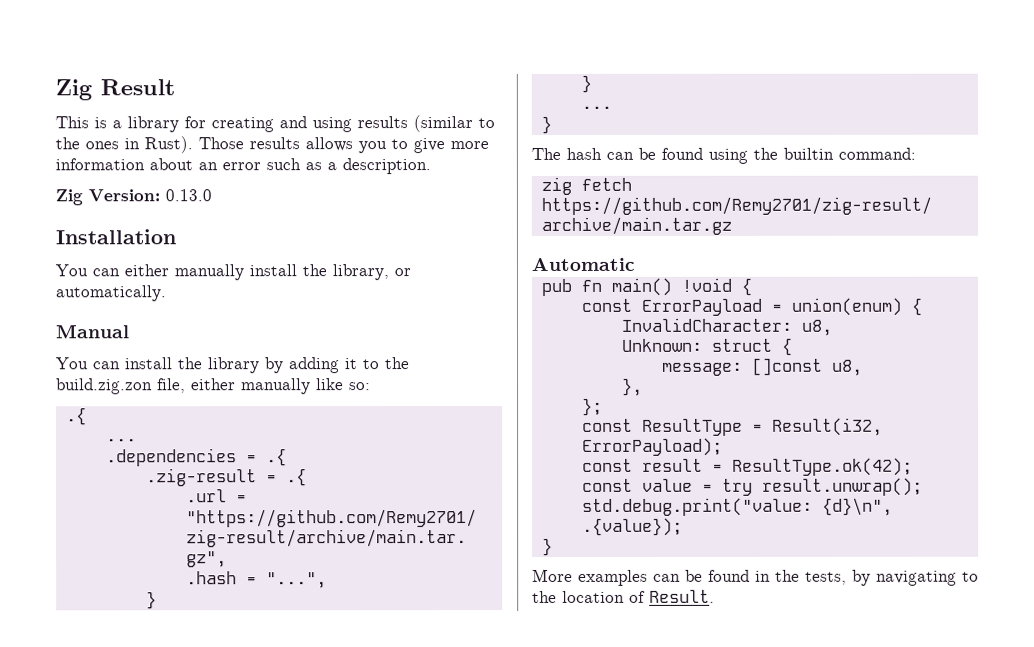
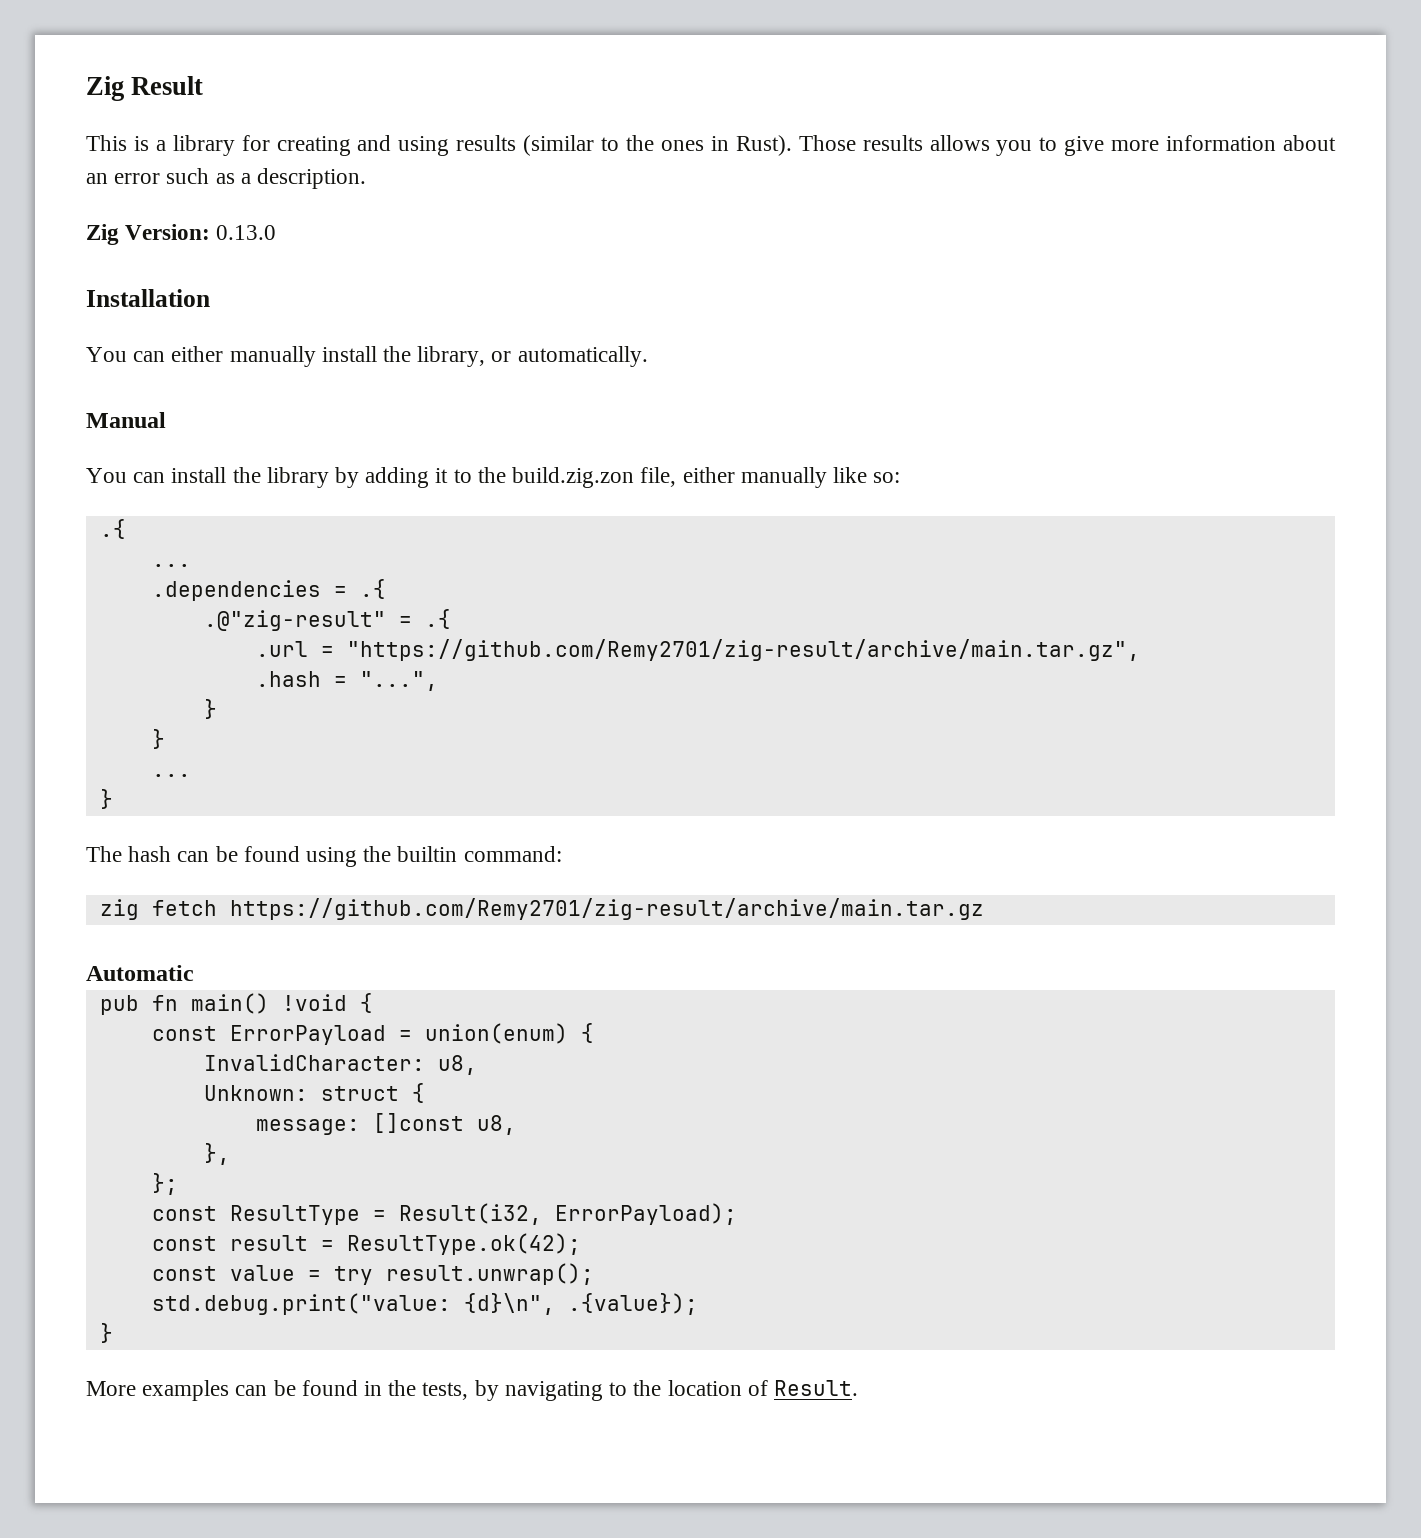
[145,468,257,487] .zig-result -> [203,610,386,631] .@"zig-result"

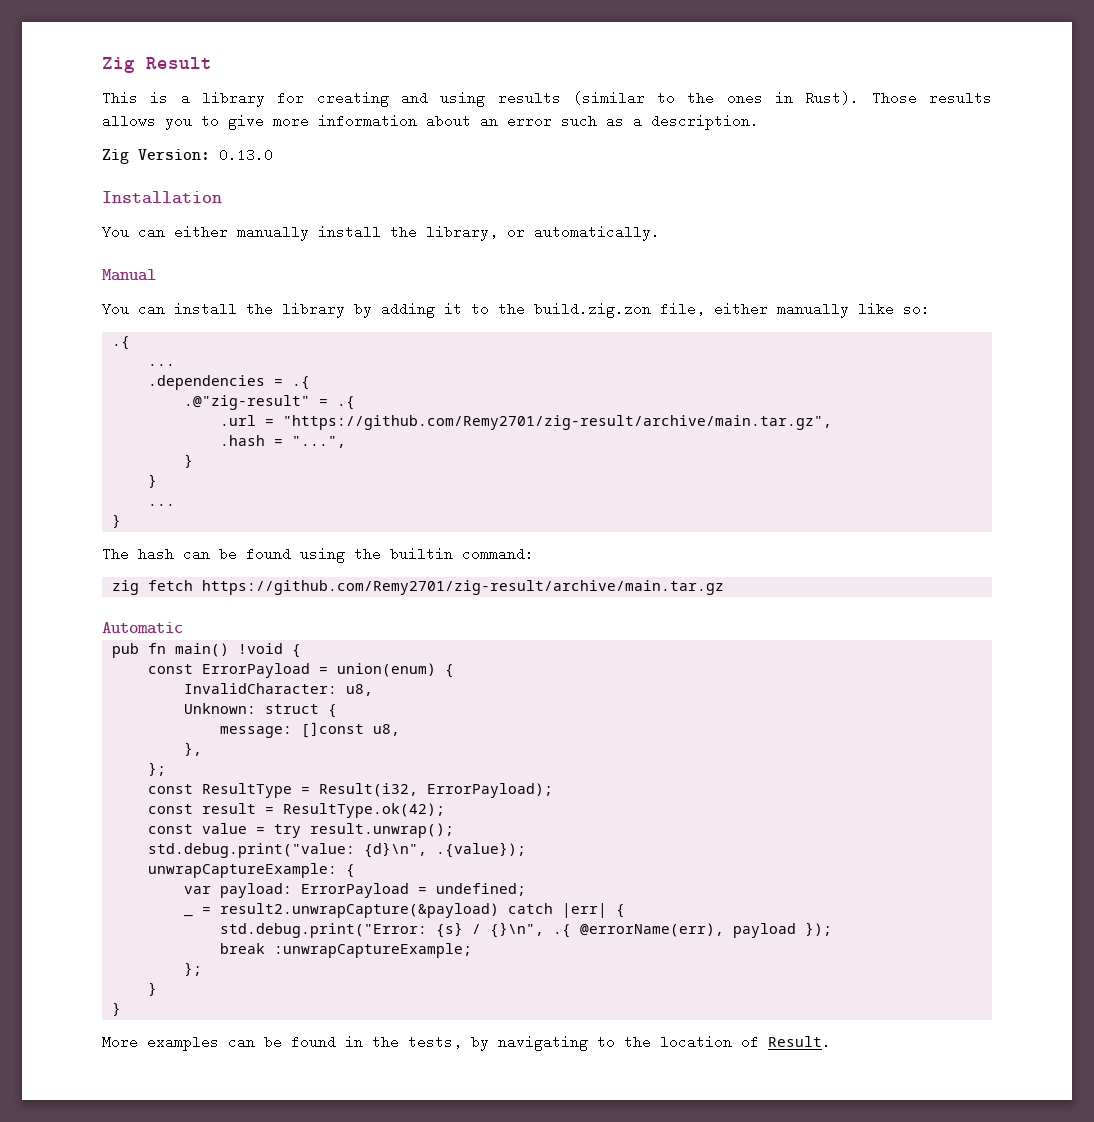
(698, 1304) none -> [148,863,356,878] [184,883,527,898] [184,914,194,917] [202,903,626,918] [220,922,833,938] [220,943,473,958] [184,962,203,976] [148,982,158,996] // unwrapCaptureExample: { // var payload: ErrorPayload = undefined; // _ = result2.unwrapCapture(&payload) catch |err| { // std.debug.print("Error: {s} / {}\n", .{ @errorName(err), payload }); // break :unwrapCaptureExample; // }; // }

